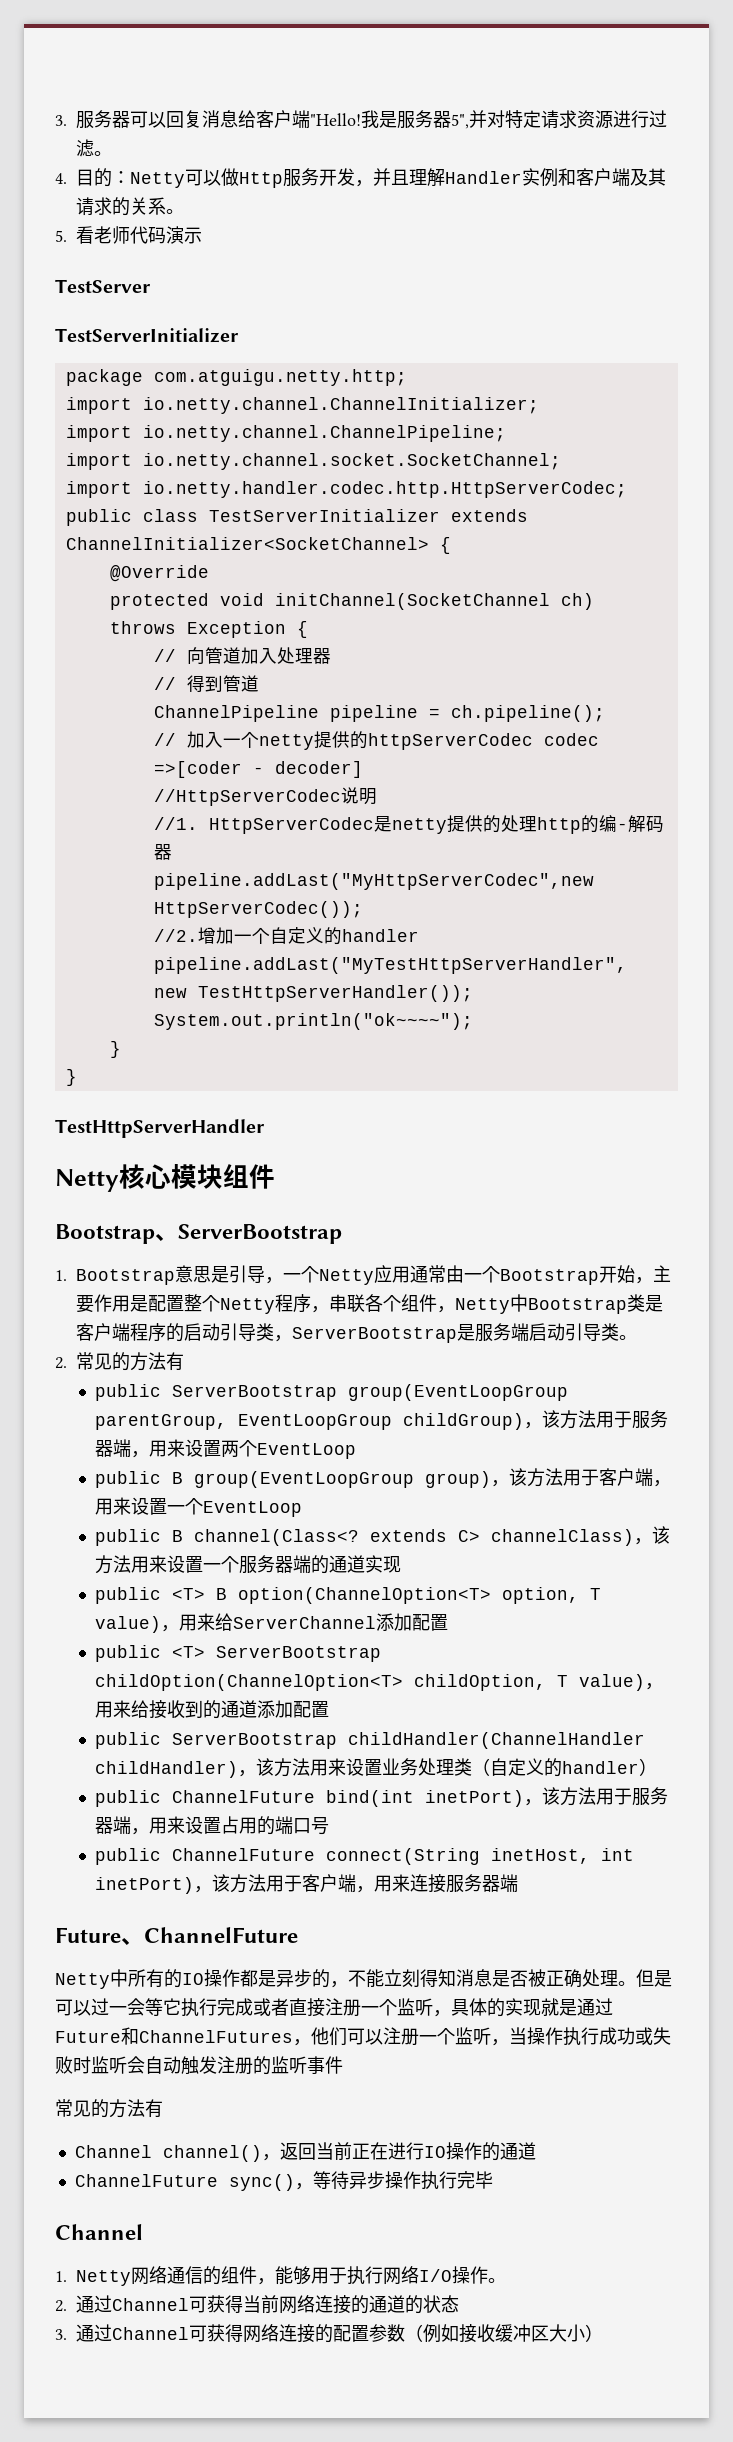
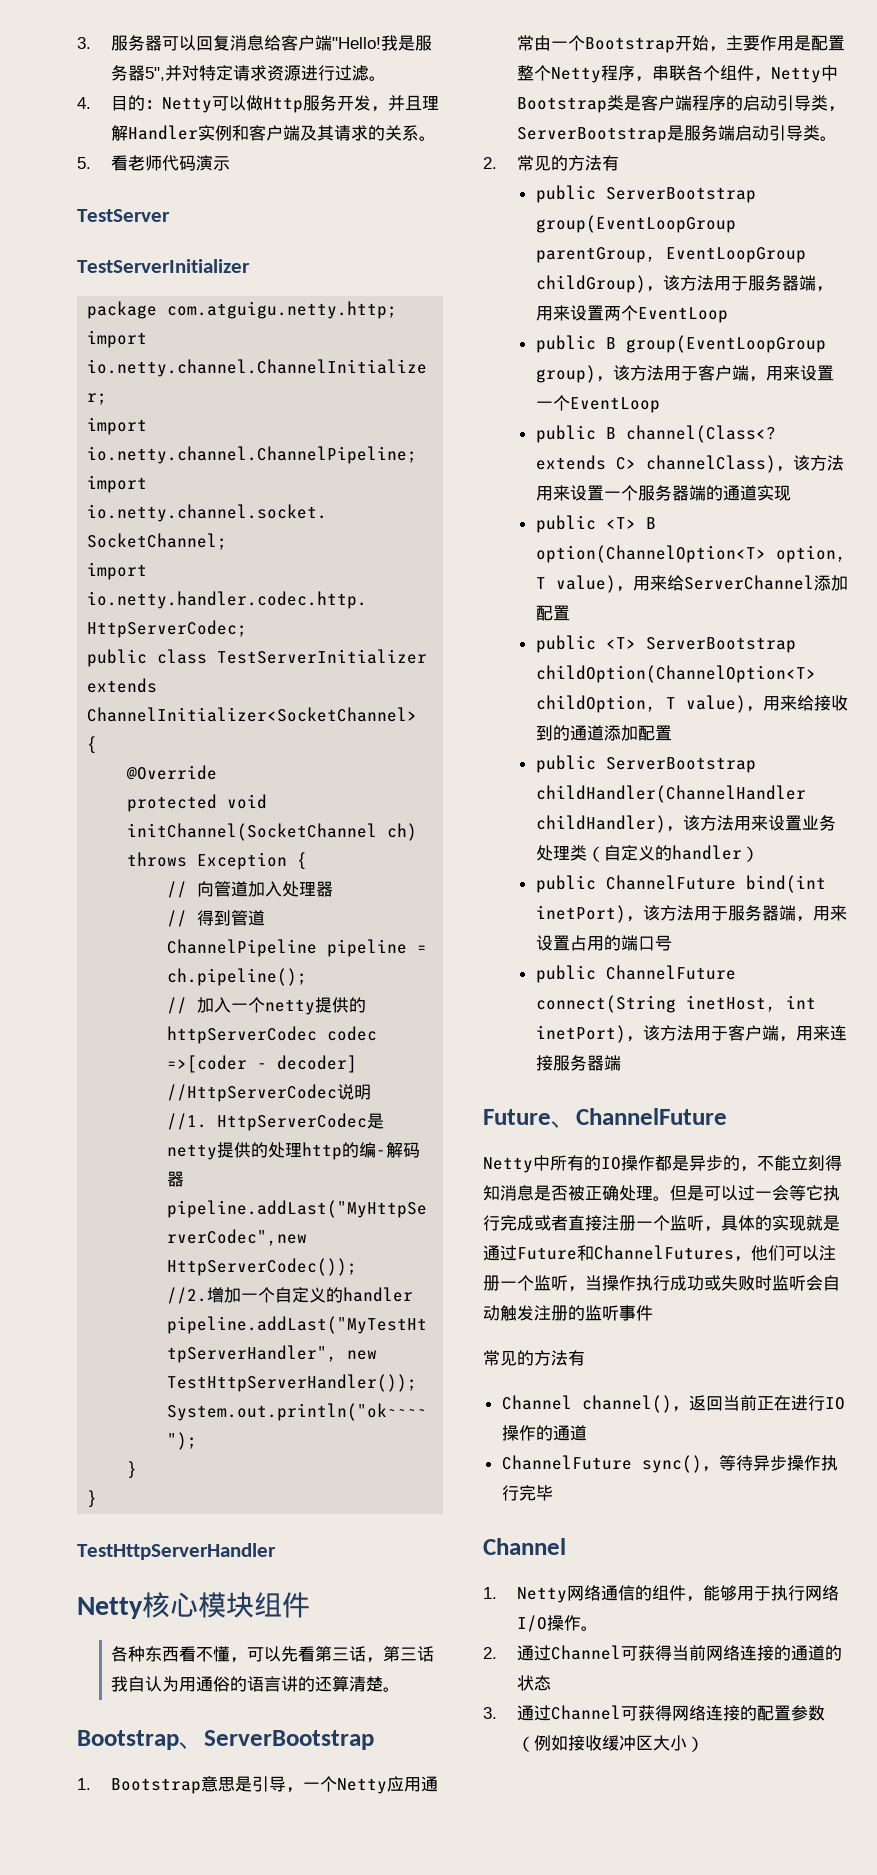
(275, 1176) none -> [110,1646,434,1663] [110,1676,400,1692] // 各种东西看不懂，可以先看第三话，第三话我自认为用通俗的语言讲的还算清楚。

